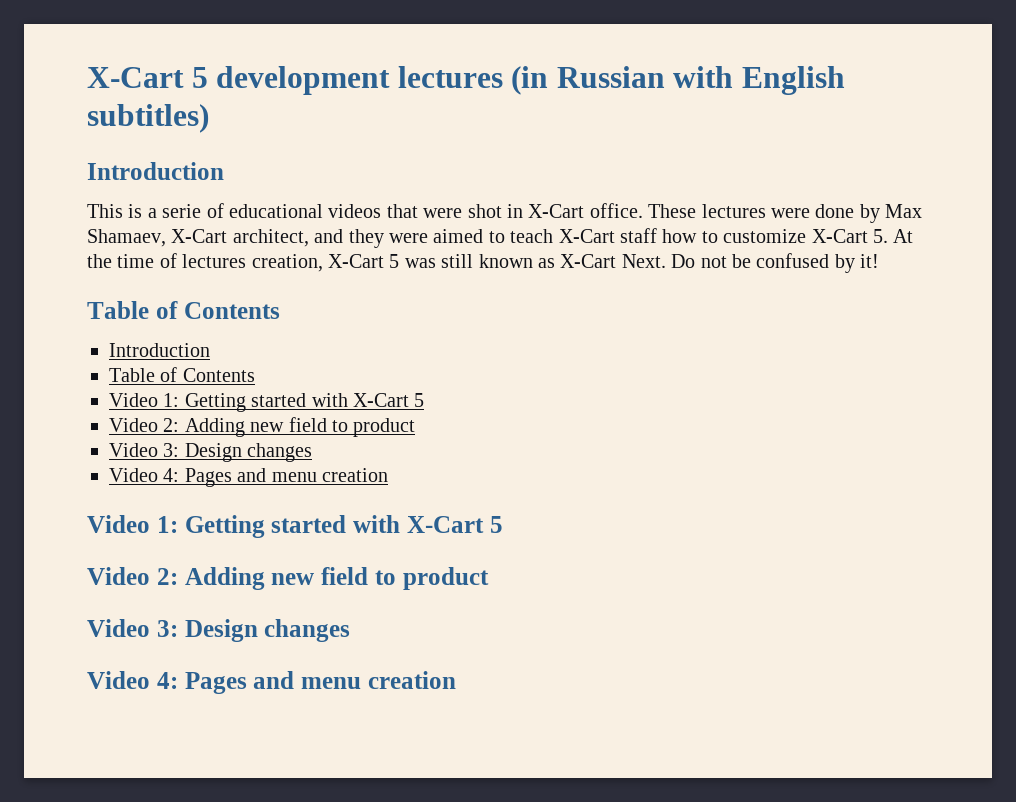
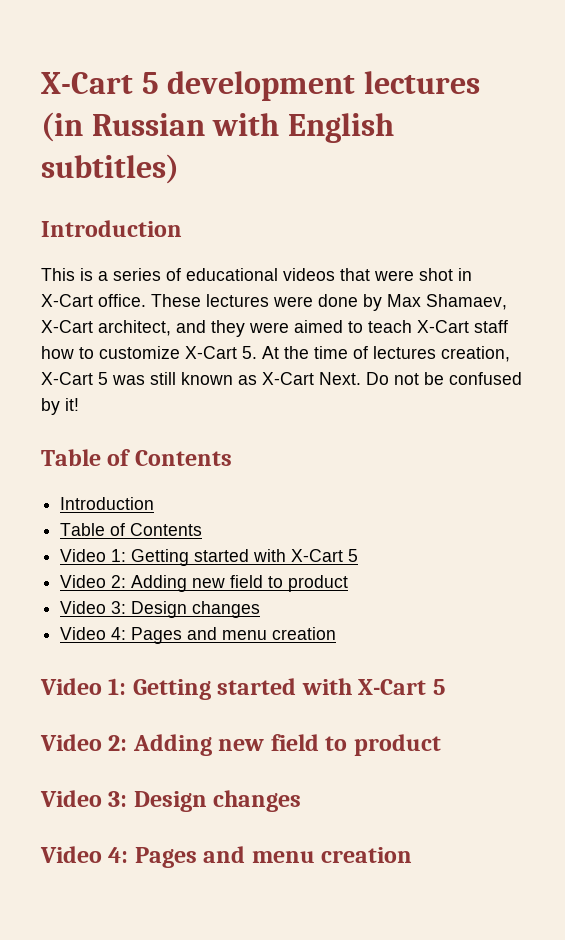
[162,204,202,218] serie -> [113,268,161,281] series

